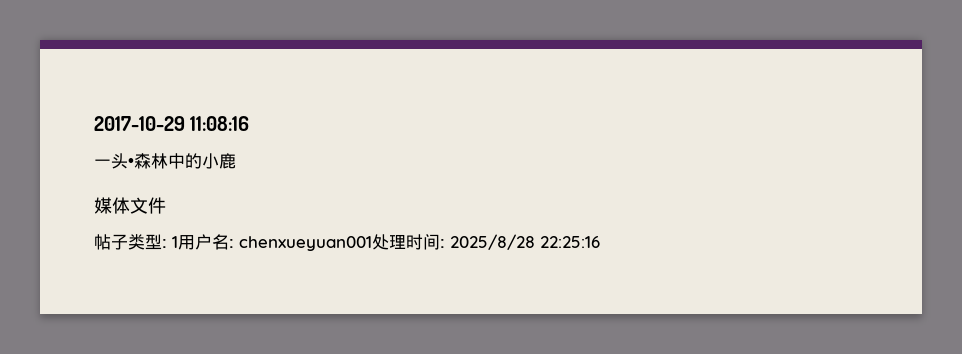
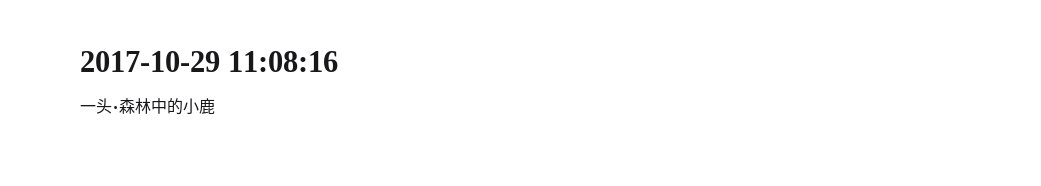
[94,197,166,214] [94,234,600,251] // 媒体文件 // 帖子类型: 1用户名: chenxueyuan001处理时间: 2025/8/28 22:25:16 -> (215, 106) none

